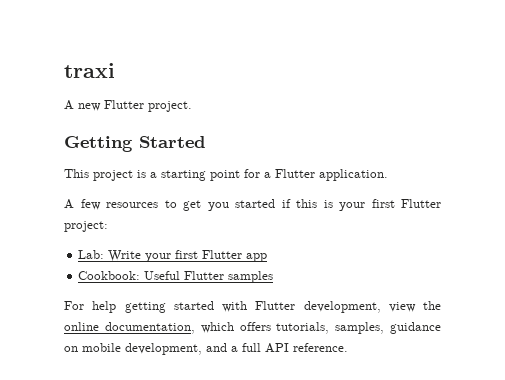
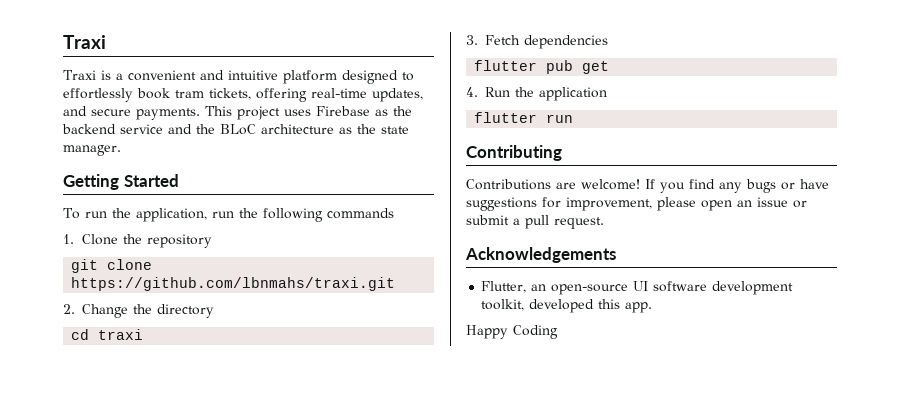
[64,63,115,78] [64,100,192,112] [64,136,205,152] [64,169,388,181] [64,199,441,211] [64,221,108,232] [78,250,268,262] [78,271,274,283] [64,301,441,313] [64,322,441,334] [64,343,348,355] traxi // A new Flutter project. // Getting Started // This project is a starting point for a Flutter application. // A few resources to get you started if this is your first Flutter project: // Lab: Write your first Flutter app // Cookbook: Useful Flutter samples // For help getting started with Flutter development, view the online documentation, which offers tutorials, samples, guidance on mobile development, and a full API reference. -> [63,35,106,49] [63,70,414,84] [63,88,423,102] [63,106,412,120] [62,124,409,135] [63,145,121,156] [63,174,179,190] [63,208,394,222] [63,234,212,248] [71,259,153,273] [71,277,396,291] [63,304,214,318] [71,329,144,340] [466,35,608,49] [474,60,610,74] [466,87,607,101] [474,112,574,123] [466,145,562,161] [466,179,829,193] [466,197,807,211] [466,215,604,229] [465,247,616,263] [481,281,794,295] [481,299,653,313] [466,325,558,339] Traxi // Traxi is a convenient and intuitive platform designed to effortlessly book tram tickets, offering real-time updates, and secure payments. This project uses Firebase as the backend service and the BLoC architecture as the state manager. // Getting Started // To run the application, run the following commands // 1. Clone the repository // git clone https://github.com/lbnmahs/traxi.git // 2. Change the directory // cd traxi // 3. Fetch dependencies // flutter pub get // 4. Run the application // flutter run // Contributing // Contributions are welcome! If you find any bugs or have suggestions for improvement, please open an issue or submit a pull request. // Acknowledgements // Flutter, an open-source UI software development toolkit, developed this app. // Happy Coding

